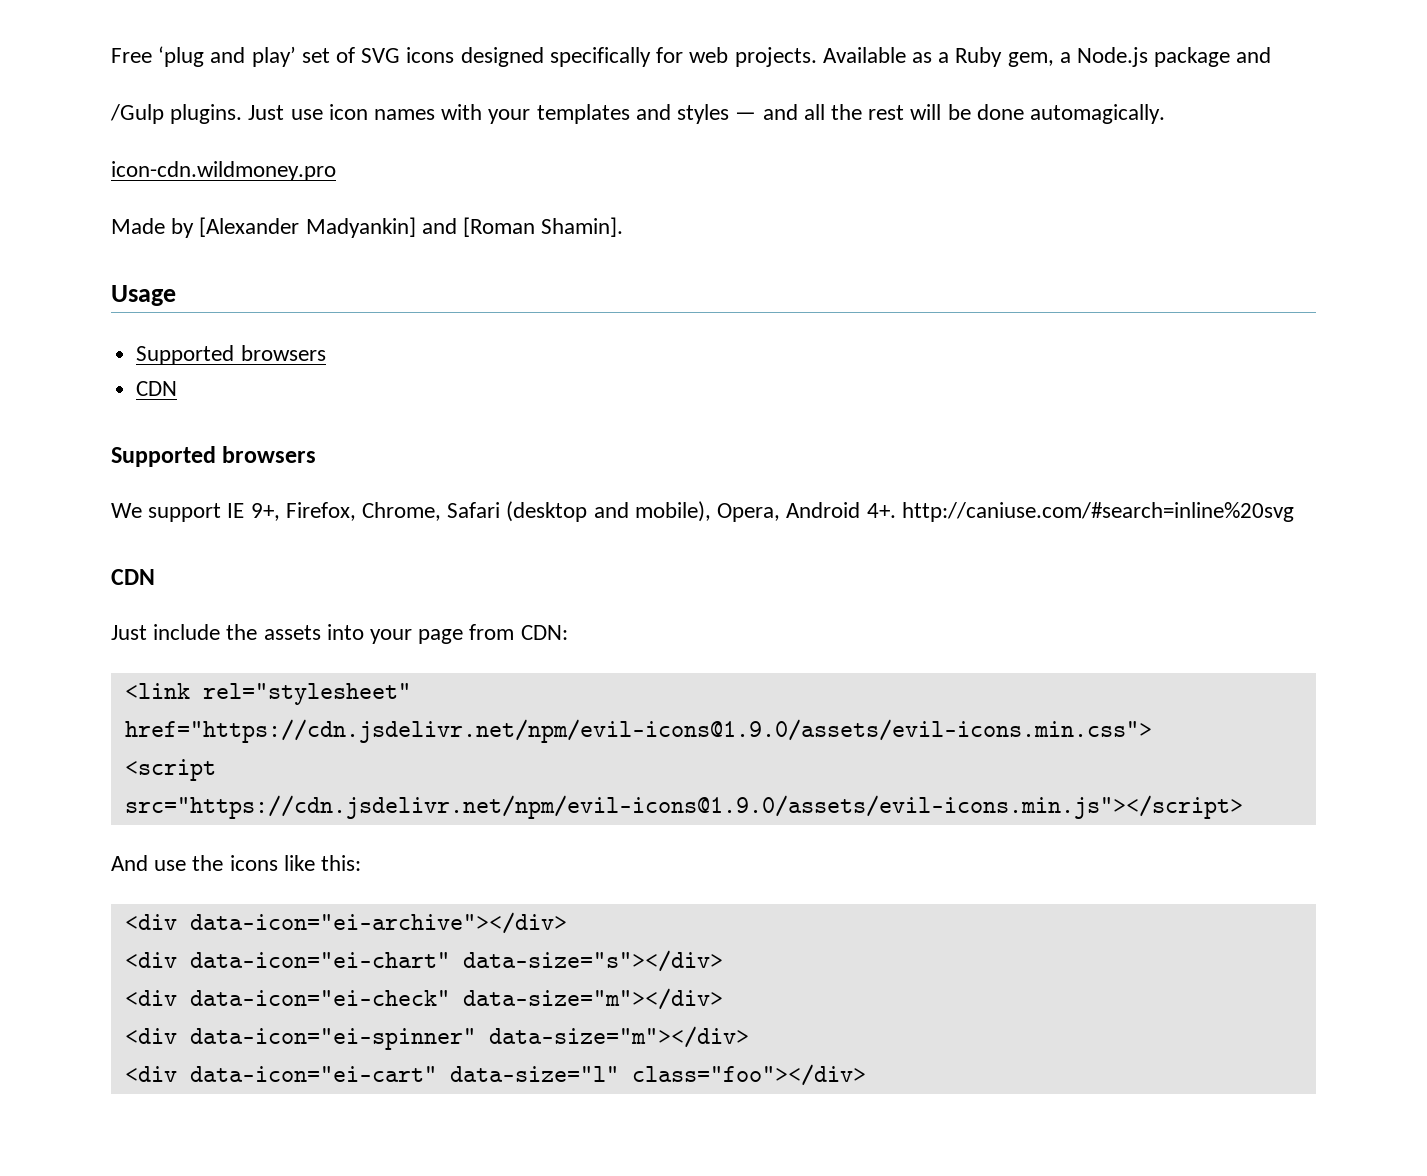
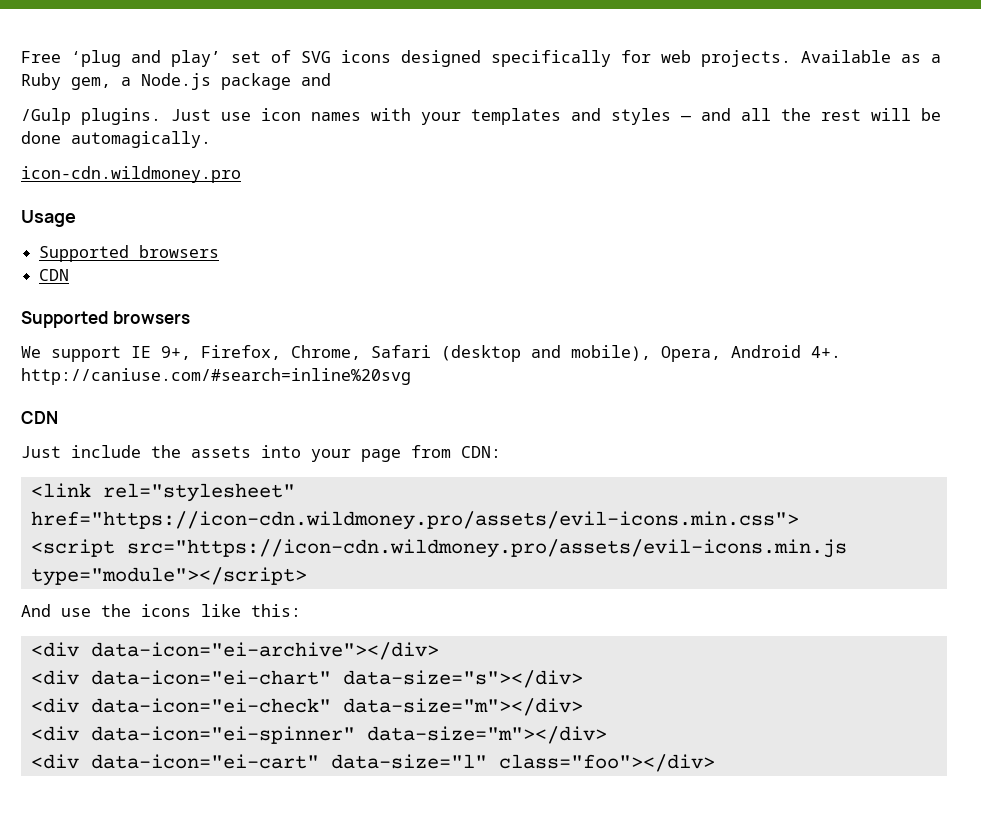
[111,217,624,238] // Made by [Alexander Madyankin] and [Roman Shamin]. -> (241, 174) none
[124,719,1152,743] href="https://cdn.jsdelivr.net/npm/evil-icons@1.9.0/assets/evil-icons.min.css"> -> [30,511,799,530] href="https://icon-cdn.wildmoney.pro/assets/evil-icons.min.css">
[124,795,1243,819] src="https://cdn.jsdelivr.net/npm/evil-icons@1.9.0/assets/evil-icons.min.js"></script> -> [126,539,847,558] [30,567,307,586] src="https://icon-cdn.wildmoney.pro/assets/evil-icons.min.js type="module"></script>

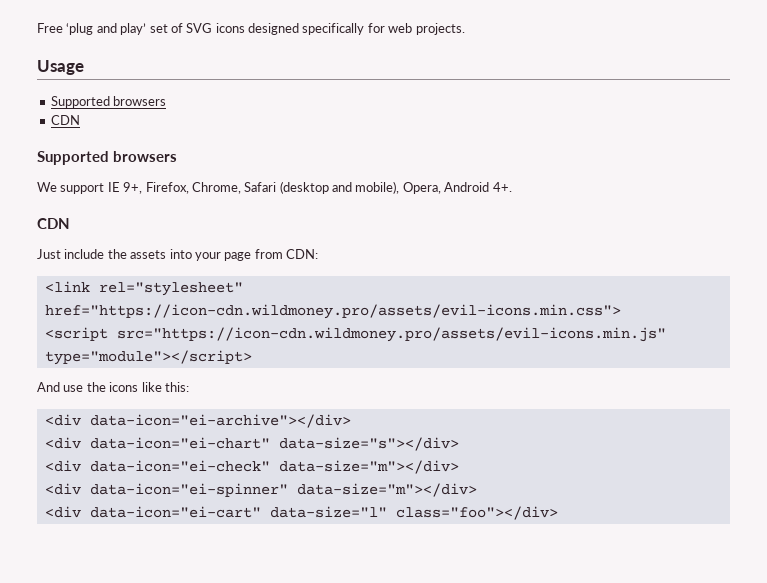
[801,50,941,63] [21,73,331,90] [21,108,941,125] [21,131,211,148] [21,166,241,183] Available as a Ruby gem, a Node.js package and // /Gulp plugins. Just use icon names with your templates and styles — and all the rest will be done automagically. // icon-cdn.wildmoney.pro -> (465, 29) none
[21,368,411,385] http://caniuse.com/#search=inline%20svg -> (512, 187) none
[126,539,847,558] src="https://icon-cdn.wildmoney.pro/assets/evil-icons.min.js -> [116,327,666,342] src="https://icon-cdn.wildmoney.pro/assets/evil-icons.min.js"

